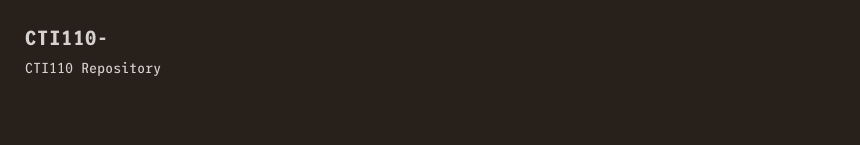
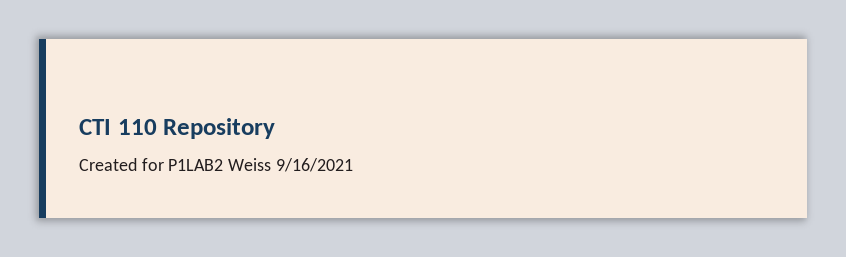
[25,30,109,46] [25,61,161,76] CTI110- // CTI110 Repository -> [79,118,276,139] [79,158,353,172] CTI 110 Repository // Created for P1LAB2 Weiss 9/16/2021

